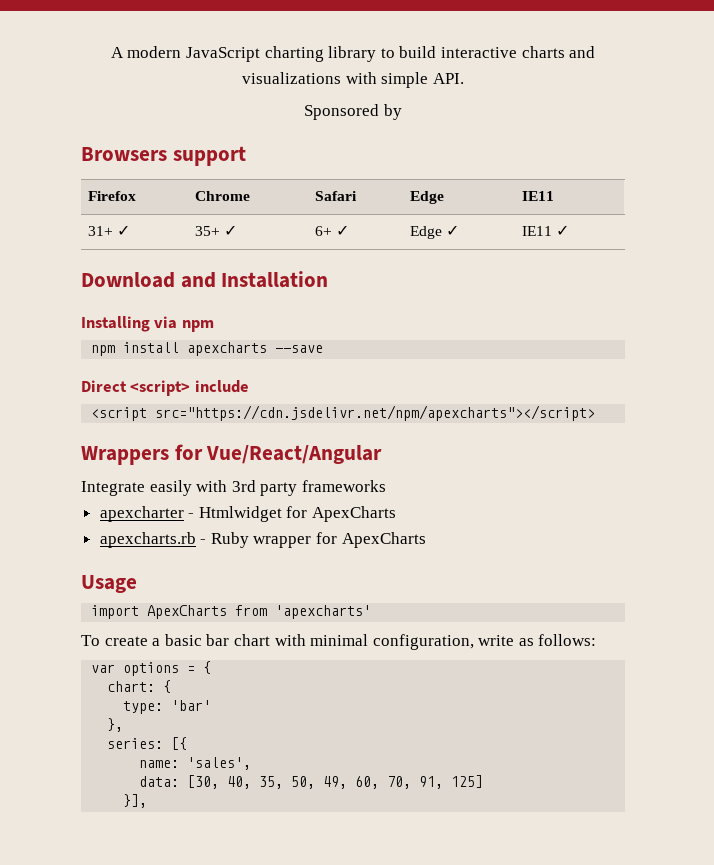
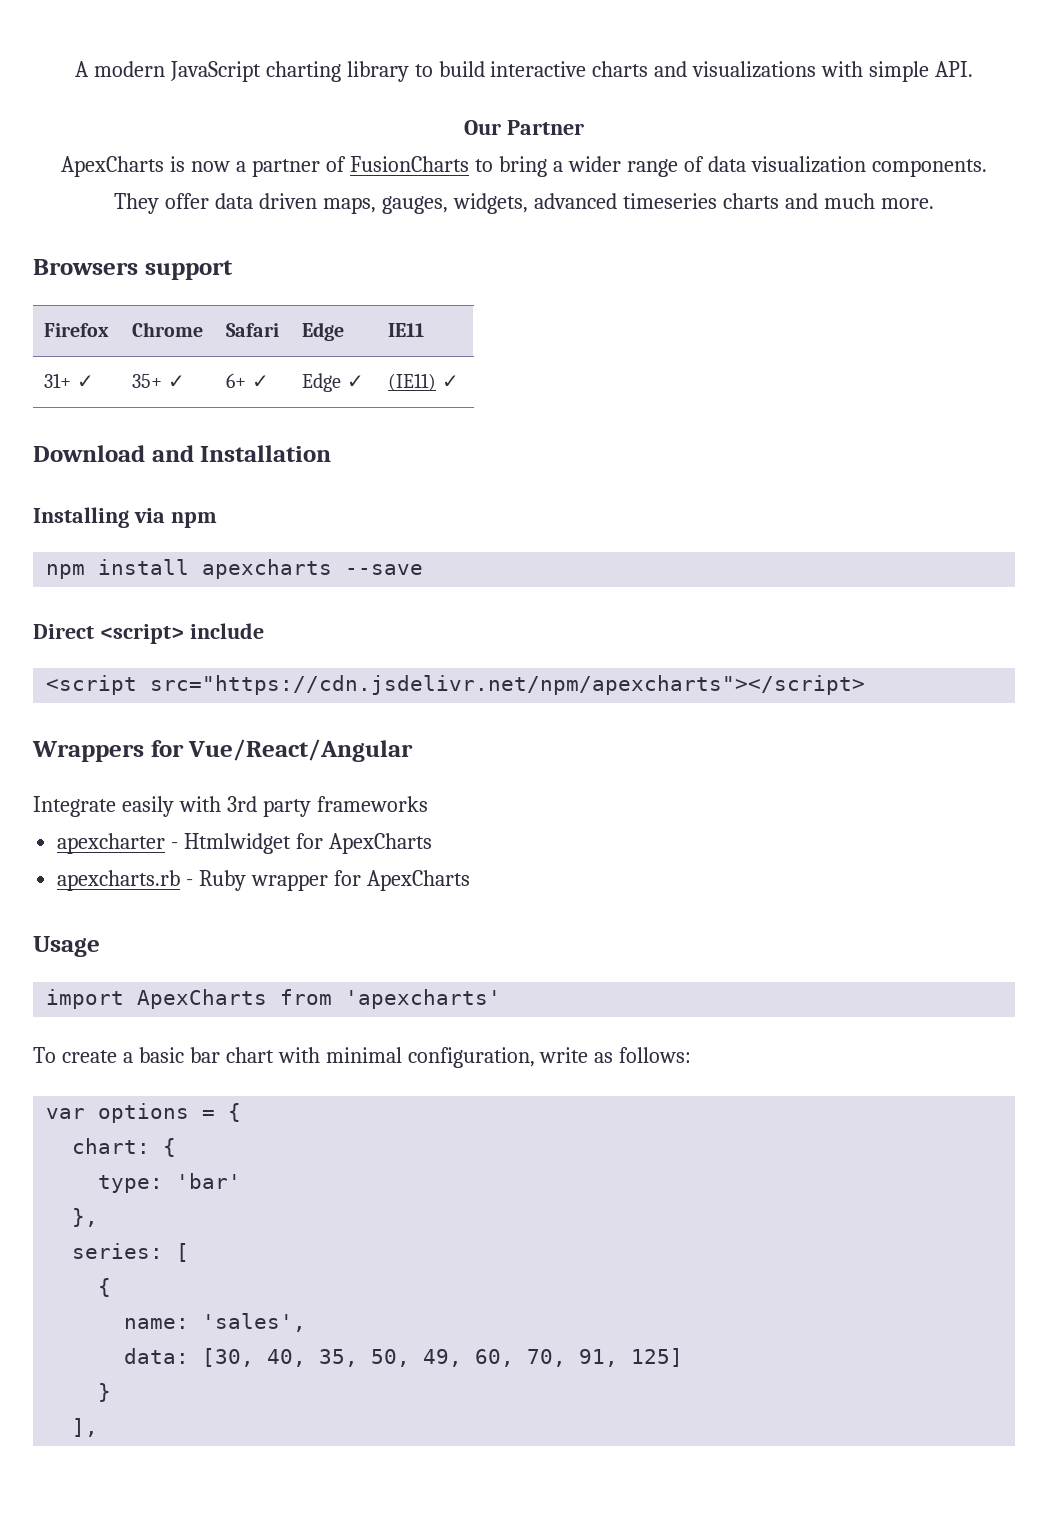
[304,104,402,120] Sponsored by -> [464,120,584,135] [61,156,987,177] [114,193,934,214] Our Partner // ApexCharts is now a partner of FusionCharts to bring a wider range of data visualization components. // They offer data driven maps, gauges, widgets, advanced timeseries charts and much more.
[521,226,552,236] IE11 -> [388,373,437,391] (IE11)
[171,737,188,750] [{ -> [176,1243,190,1262] [98,1278,112,1297] [ // {
[123,794,148,808] }], -> [98,1383,112,1402] [72,1418,99,1437] } // ],

